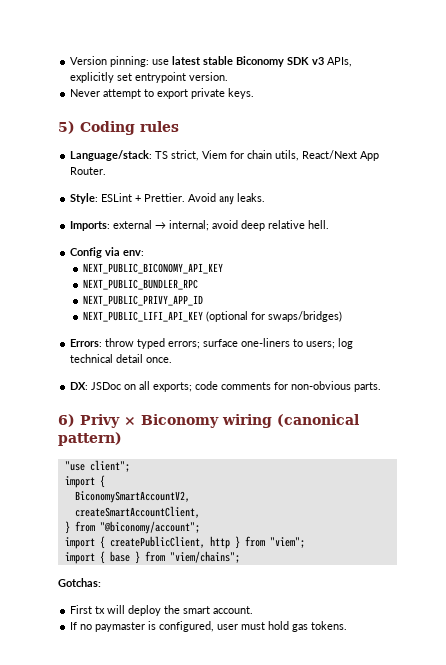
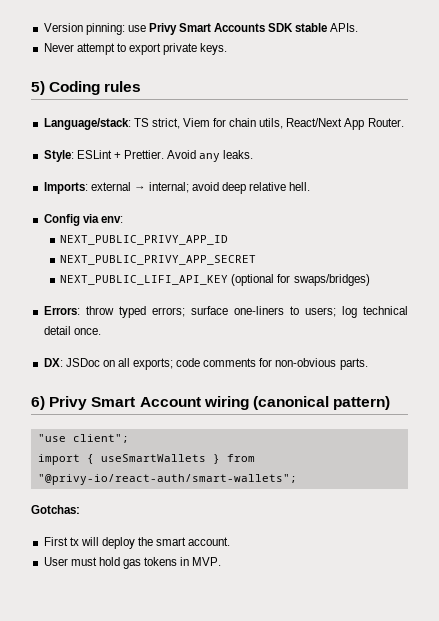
[172,56,353,67] [70,72,229,83] latest stable Biconomy SDK v3 APIs, explicitly set entrypoint version. -> [148,23,359,35] Privy Smart Accounts SDK stable APIs.
[82,263,223,274] [82,279,198,290] [82,295,203,306] NEXT_PUBLIC_BICONOMY_API_KEY // NEXT_PUBLIC_BUNDLER_RPC // NEXT_PUBLIC_PRIVY_APP_ID -> [60,235,229,245] [60,255,257,265] NEXT_PUBLIC_PRIVY_APP_ID // NEXT_PUBLIC_PRIVY_APP_SECRET
[124,414,219,428] × Biconomy -> [91,397,201,407] Smart Account
[74,491,190,503] [74,506,200,518] [64,521,200,534] [64,536,305,549] [64,551,240,564] // BiconomySmartAccountV2, // createSmartAccountClient, // } from "@biconomy/account"; // import { createPublicClient, http } from "viem"; // import { base } from "viem/chains"; -> [100,454,255,464] [37,474,297,485] useSmartWallets } from "@privy-io/react-auth/smart-wallets";
[70,621,348,632] If no paymaster is configured, user must hold gas tokens. -> [43,557,222,569] User must hold gas tokens in MVP.

